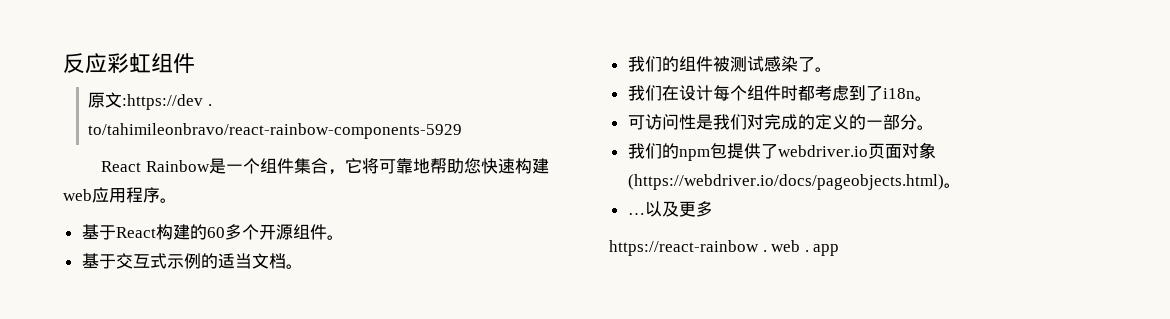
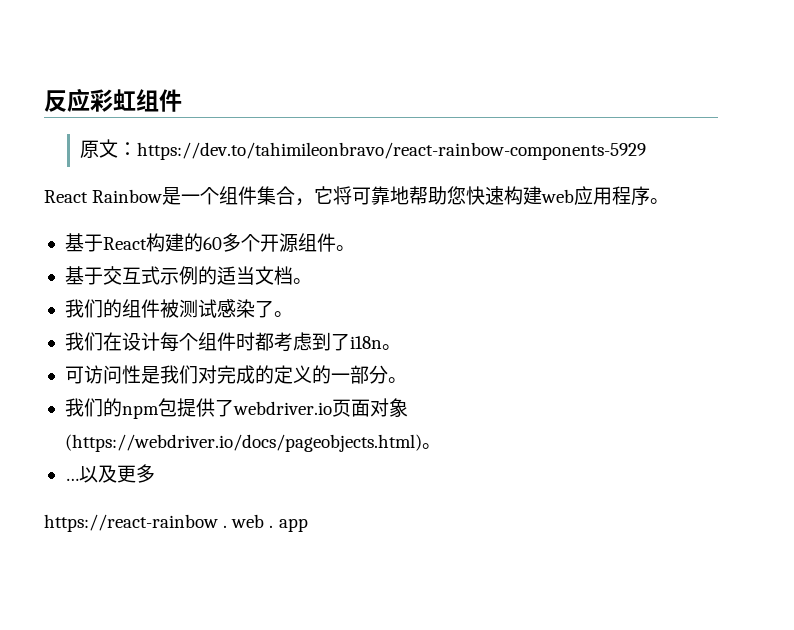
[122,94,212,110] [88,123,463,139] :https://dev . to/tahimileonbravo/react-rainbow-components-5929 -> [118,142,647,160] ：https://dev.to/tahimileonbravo/react-rainbow-components-5929

